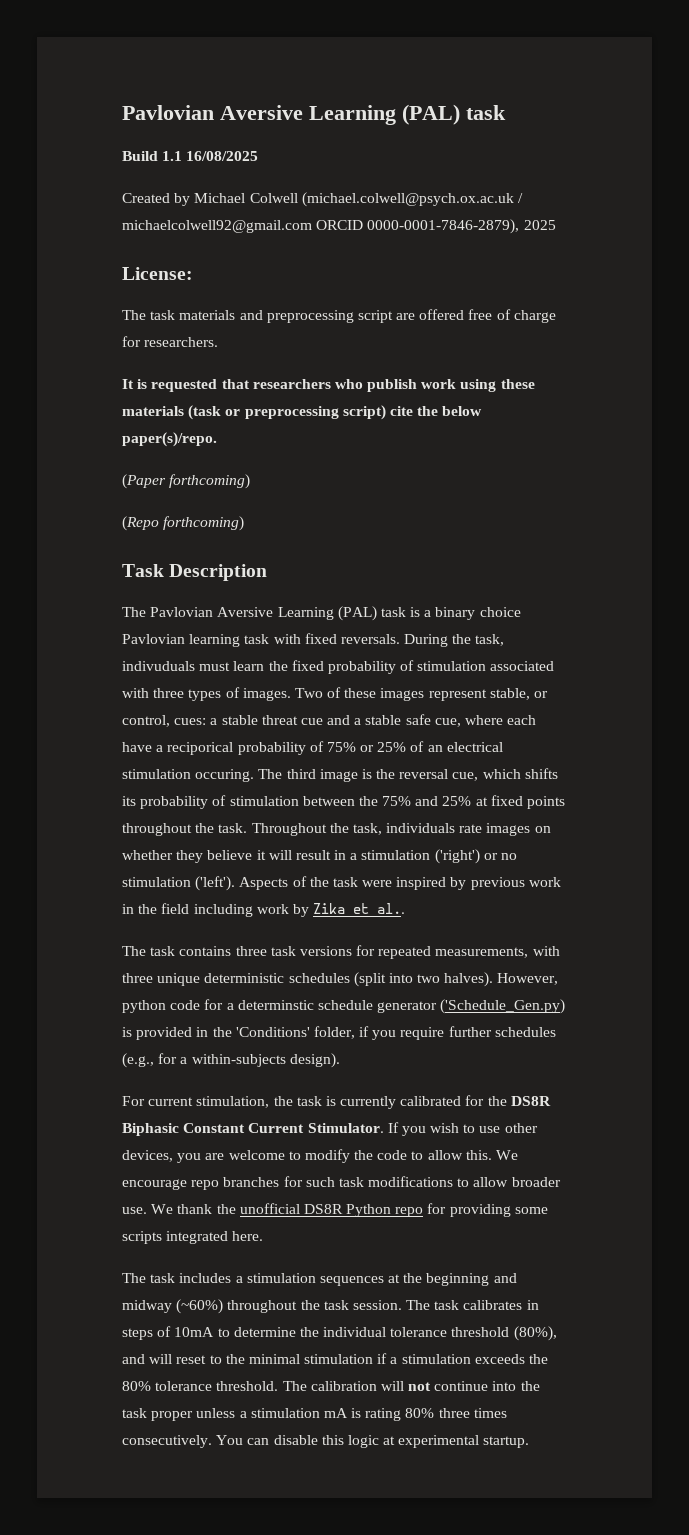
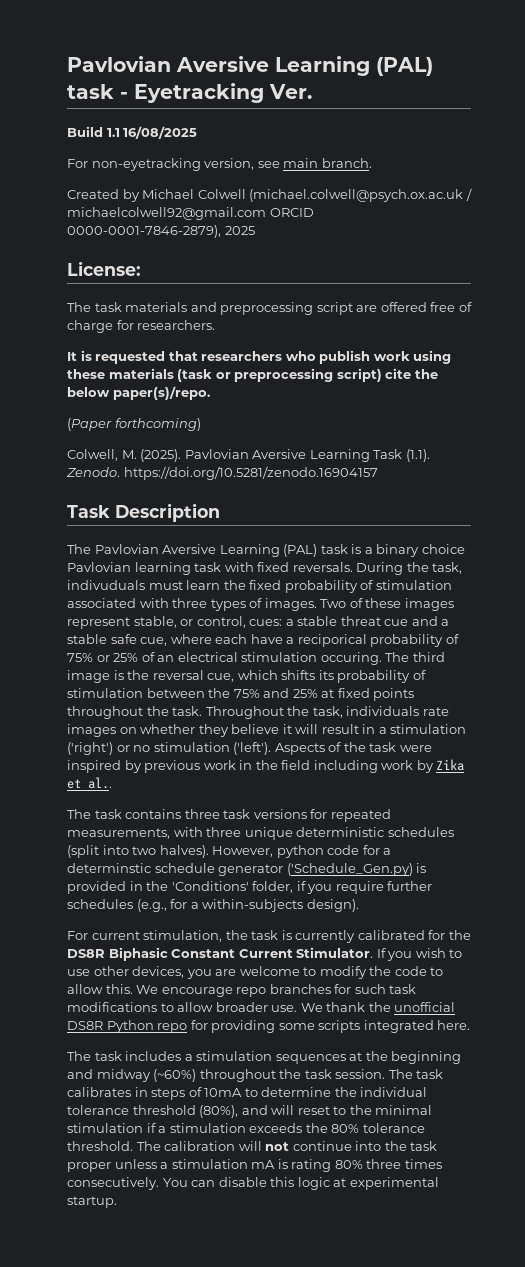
[122,104,506,125] Pavlovian Aversive Learning (PAL) task -> [67,56,433,76] [67,83,312,103] Pavlovian Aversive Learning (PAL) task - Eyetracking Ver.
(259, 156) none -> [67,158,372,171] // For non-eyetracking version, see main branch.
[122,516,245,531] (Repo forthcoming) -> [67,449,430,462] [66,466,378,480] Colwell, M. (2025). Pavlovian Aversive Learning Task (1.1). Zenodo. https://doi.org/10.5281/zenodo.16904157

